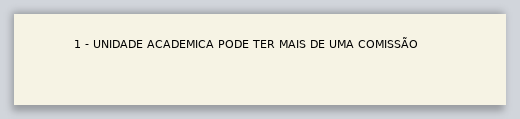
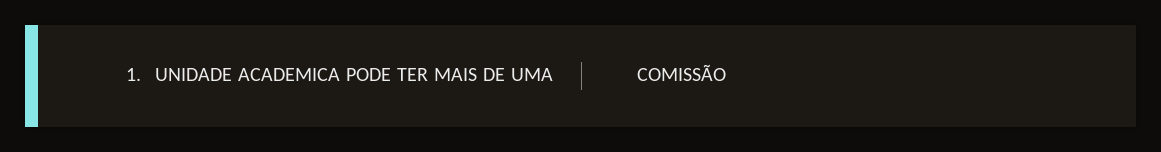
[74,40,89,48] 1 - -> [126,68,141,81] 1.

